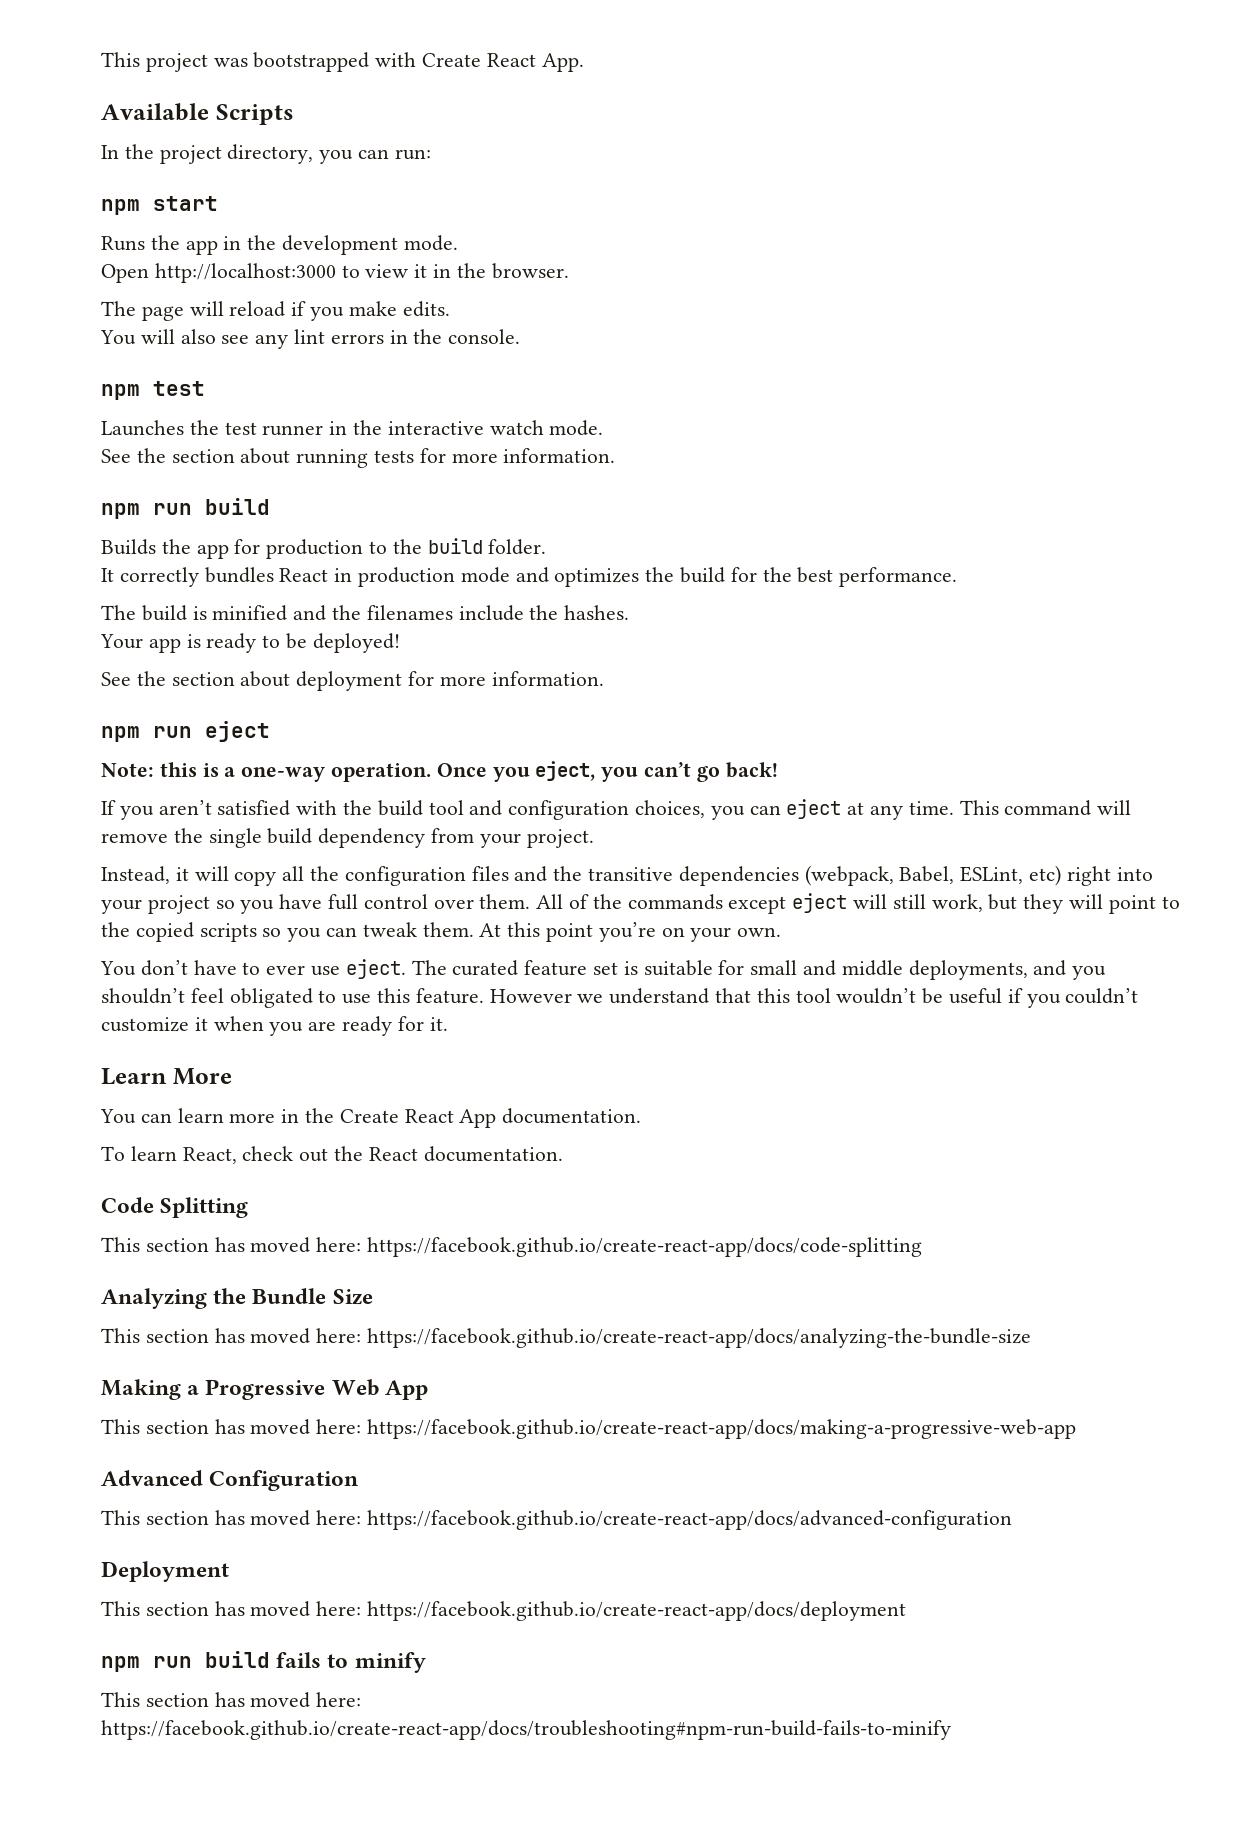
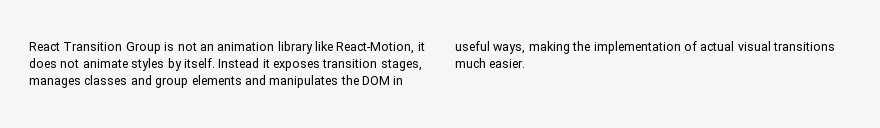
[101,52,584,72] [101,103,294,125] [101,144,431,164] [101,196,218,215] [101,235,458,255] [101,263,569,283] [101,301,450,321] [100,329,521,349] [101,381,205,400] [101,420,604,436] [101,448,616,468] [101,498,270,519] [101,538,547,559] [101,567,958,587] [101,605,630,621] [100,633,400,653] [101,671,604,691] [101,721,270,742] [101,761,778,782] [101,799,1132,820] [101,828,594,848] [101,865,1153,886] [101,893,1180,914] [101,922,782,942] [100,959,1107,980] [101,988,1139,1008] [101,1016,448,1036] [101,1068,232,1085] [100,1108,642,1128] [101,1146,563,1164] [101,1197,249,1218] [101,1237,923,1257] [101,1288,373,1309] [101,1328,1032,1348] [101,1379,428,1400] [101,1419,1077,1439] [101,1470,359,1491] [101,1510,1013,1530] [101,1561,229,1582] [101,1601,907,1621] [101,1651,426,1673] [101,1692,362,1708] [101,1720,951,1740] This project was bootstrapped with Create React App. // Available Scripts // In the project directory, you can run: // npm start // Runs the app in the development mode. // Open http://localhost:3000 to view it in the browser. // The page will reload if you make edits. // You will also see any lint errors in the console. // npm test // Launches the test runner in the interactive watch mode. // See the section about running tests for more information. // npm run build // Builds the app for production to the build folder. // It correctly bundles React in production mode and optimizes the build for the best performance. // The build is minified and the filenames include the hashes. // Your app is ready to be deployed! // See the section about deployment for more information. // npm run eject // Note: this is a one-way operation. Once you eject, you can’t go back! // If you aren’t satisfied with the build tool and configuration choices, you can eject at any time. This command will remove the single build dependency from your project. // Instead, it will copy all the configuration files and the transitive dependencies (webpack, Babel, ESLint, etc) right into your project so you have full control over them. All of the commands except eject will still work, but they will point to the copied scripts so you can tweak them. At this point you’re on your own. // You don’t have to ever use eject. The curated feature set is suitable for small and middle deployments, and you shouldn’t feel obligated to use this feature. However we understand that this tool wouldn’t be useful if you couldn’t customize it when you are ready for it. // Learn More // You can learn more in the Create React App documentation. // To learn React, check out the React documentation. // Code Splitting // This section has moved here: https://facebook.github.io/create-react-app/docs/code-splitting // Analyzing the Bundle Size // This section has moved here: https://facebook.github.io/create-react-app/docs/analyzing-the-bundle-size // Making a Progressive Web App // This section has moved here: https://facebook.github.io/create-react-app/docs/making-a-progressive-web-app // Advanced Configuration // This section has moved here: https://facebook.github.io/create-react-app/docs/advanced-configuration // Deployment // This section has moved here: https://facebook.github.io/create-react-app/docs/deployment // npm run build fails to minify // This section has moved here: https://facebook.github.io/create-react-app/docs/troubleshooting#npm-run-build-fails-to-minify -> [29,41,425,54] [29,58,422,71] [29,75,404,88] [455,41,835,54] [455,58,526,68] React Transition Group is not an animation library like React-Motion, it does not animate styles by itself. Instead it exposes transition stages, manages classes and group elements and manipulates the DOM in useful ways, making the implementation of actual visual transitions much easier.

